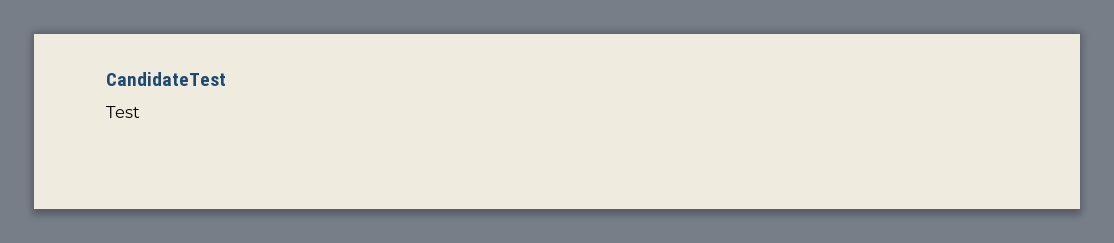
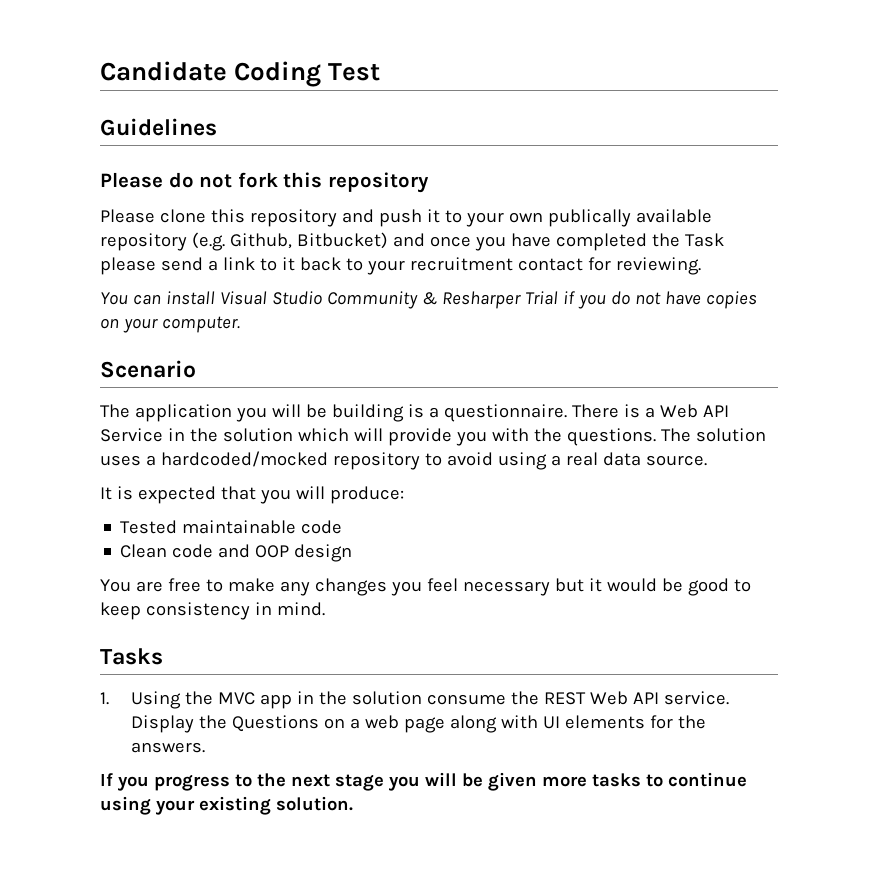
[106,72,226,86] [106,106,140,118] CandidateTest // Test -> [100,61,381,87] [100,118,217,136] [100,172,429,193] [100,209,712,227] [100,232,724,251] [100,257,701,275] [100,291,757,309] [100,316,240,333] [100,360,196,378] [100,404,729,422] [100,428,766,446] [100,451,707,470] [100,486,404,504] [120,520,343,534] [120,544,353,562] [100,578,751,596] [100,602,325,620] [100,648,163,665] [100,691,730,709] [131,715,707,733] [131,742,206,753] [100,772,747,791] [100,796,353,815] Candidate Coding Test // Guidelines // Please do not fork this repository // Please clone this repository and push it to your own publically available repository (e.g. Github, Bitbucket) and once you have completed the Task please send a link to it back to your recruitment contact for reviewing. // You can install Visual Studio Community & Resharper Trial if you do not have copies on your computer. // Scenario // The application you will be building is a questionnaire. There is a Web API Service in the solution which will provide you with the questions. The solution uses a hardcoded/mocked repository to avoid using a real data source. // It is expected that you will produce: // Tested maintainable code // Clean code and OOP design // You are free to make any changes you feel necessary but it would be good to keep consistency in mind. // Tasks // 1. Using the MVC app in the solution consume the REST Web API service. Display the Questions on a web page along with UI elements for the answers. // If you progress to the next stage you will be given more tasks to continue using your existing solution.

